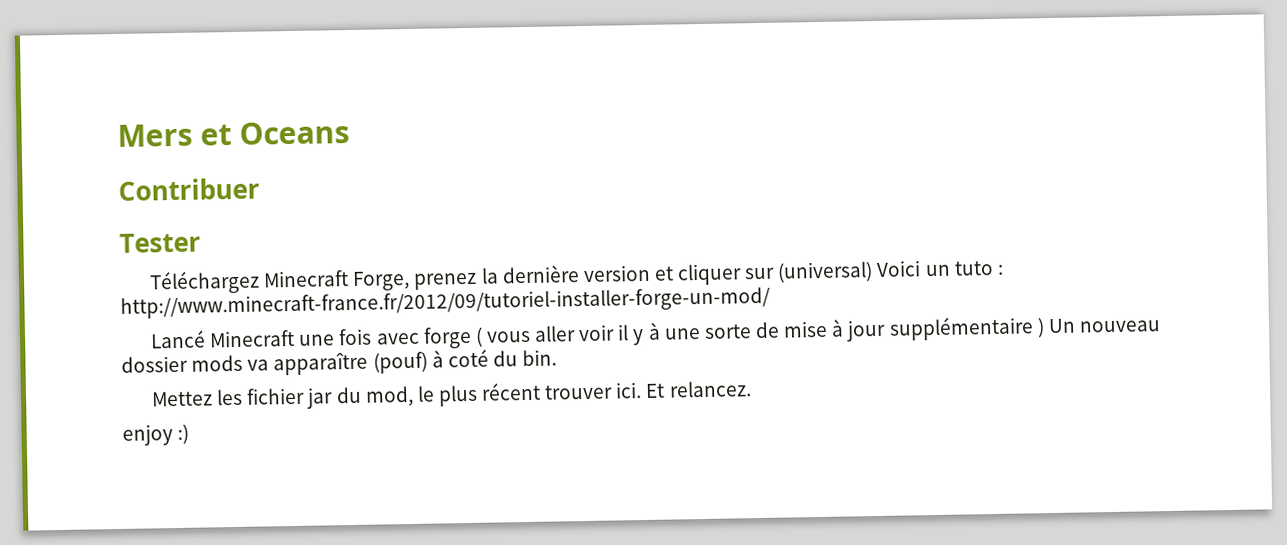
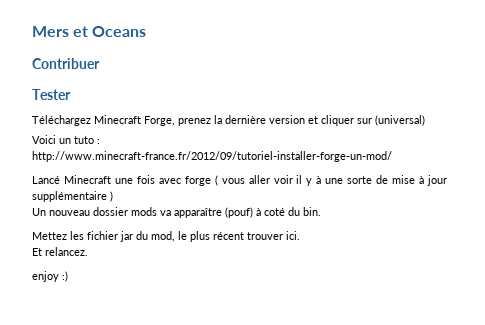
(874, 272) none -> (425, 120) //
(1045, 327) none -> (113, 196) //
(643, 390) none -> (300, 235) //

